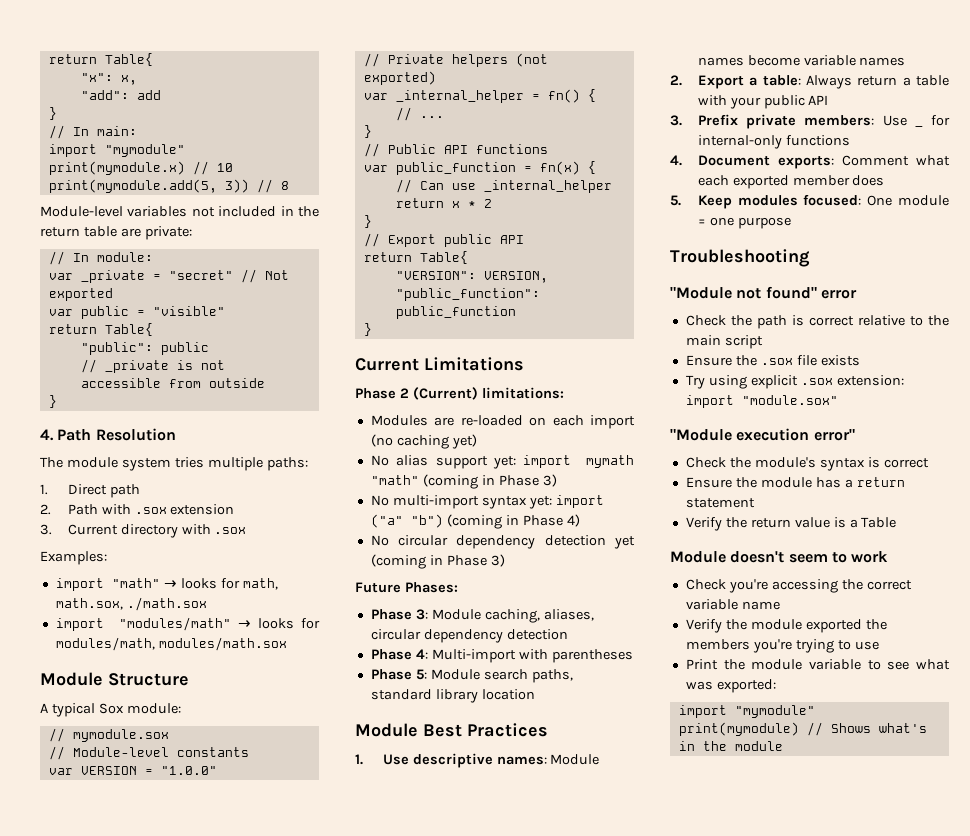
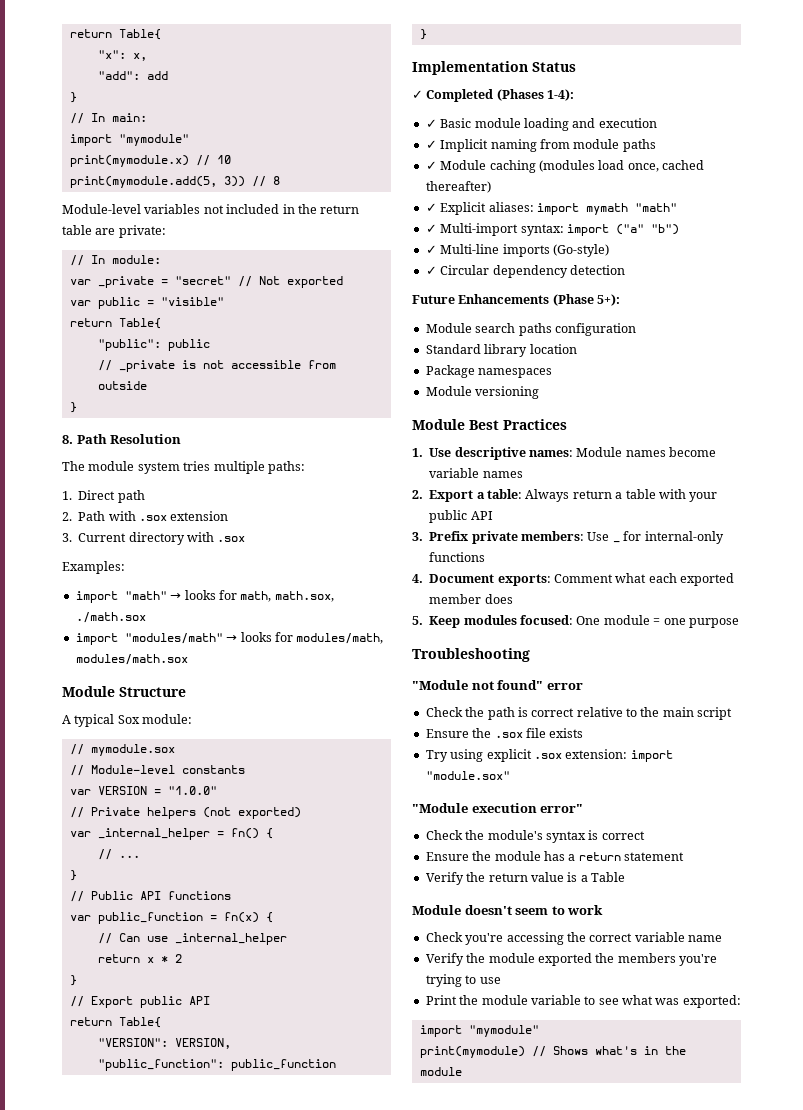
[40,429,54,441] 4. -> [62,435,73,444] 8.
[355,357,524,371] [355,387,564,400] [370,415,635,429] [370,434,477,449] [370,455,634,469] [370,474,557,489] [370,495,604,509] [370,514,580,529] [370,535,635,549] [370,554,505,569] [355,582,458,593] [370,609,594,623] [370,629,568,643] [370,649,633,663] [370,669,573,683] [370,689,535,703] Current Limitations // Phase 2 (Current) limitations: // Modules are re-loaded on each import (no caching yet) // No alias support yet: import mymath "math" (coming in Phase 3) // No multi-import syntax yet: import ("a" "b") (coming in Phase 4) // No circular dependency detection yet (coming in Phase 3) // Future Phases: // Phase 3: Module caching, aliases, circular dependency detection // Phase 4: Multi-import with parentheses // Phase 5: Module search paths, standard library location -> [412,61,576,75] [412,89,575,102] [425,118,657,131] [425,139,656,152] [425,160,704,173] [425,181,491,193] [425,202,677,215] [425,223,679,236] [425,244,609,257] [425,265,625,278] [412,294,621,306] [425,323,636,336] [425,344,577,357] [425,365,553,378] [425,386,540,399] Implementation Status // ✓ Completed (Phases 1-4): // ✓ Basic module loading and execution // ✓ Implicit naming from module paths // ✓ Module caching (modules load once, cached thereafter) // ✓ Explicit aliases: import mymath "math" // ✓ Multi-import syntax: import ("a" "b") // ✓ Multi-line imports (Go-style) // ✓ Circular dependency detection // Future Enhancements (Phase 5+): // Module search paths configuration // Standard library location // Package namespaces // Module versioning

